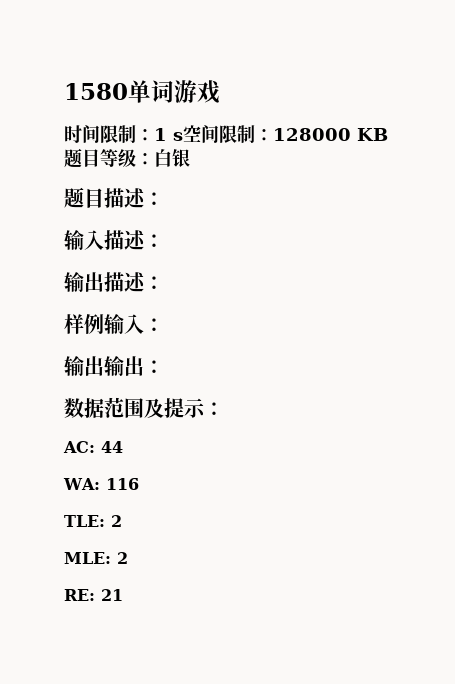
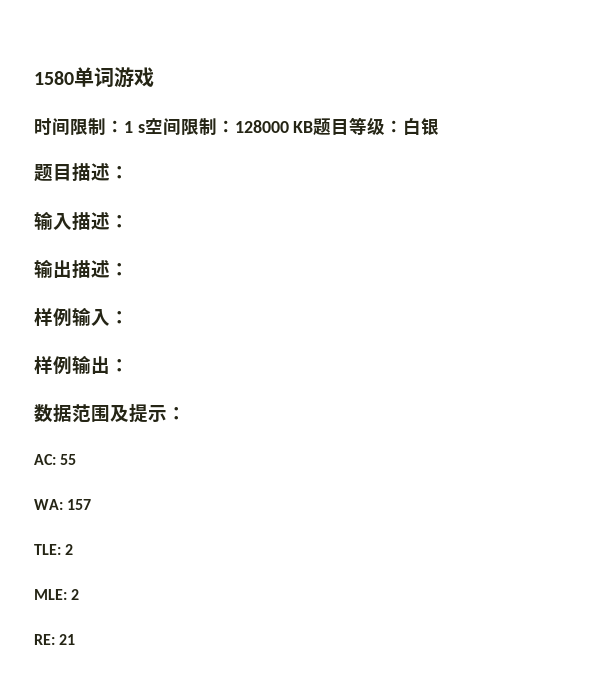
[64,355,104,376] 输出 -> [34,356,72,374] 样例
[101,441,123,453] 44 -> [60,454,77,465] 55
[105,478,139,490] 116 -> [67,499,92,510] 157

